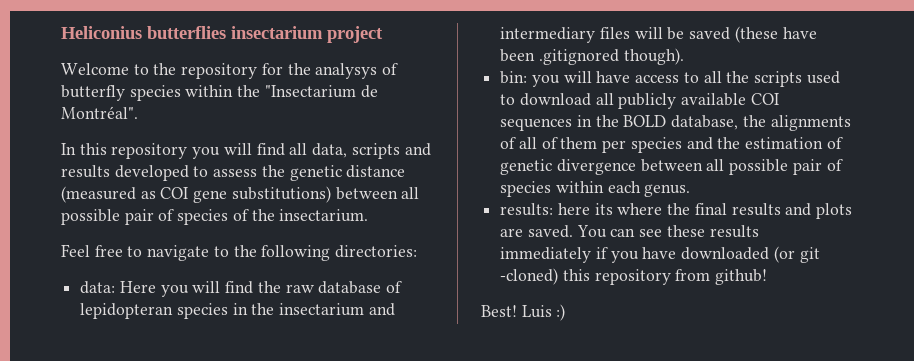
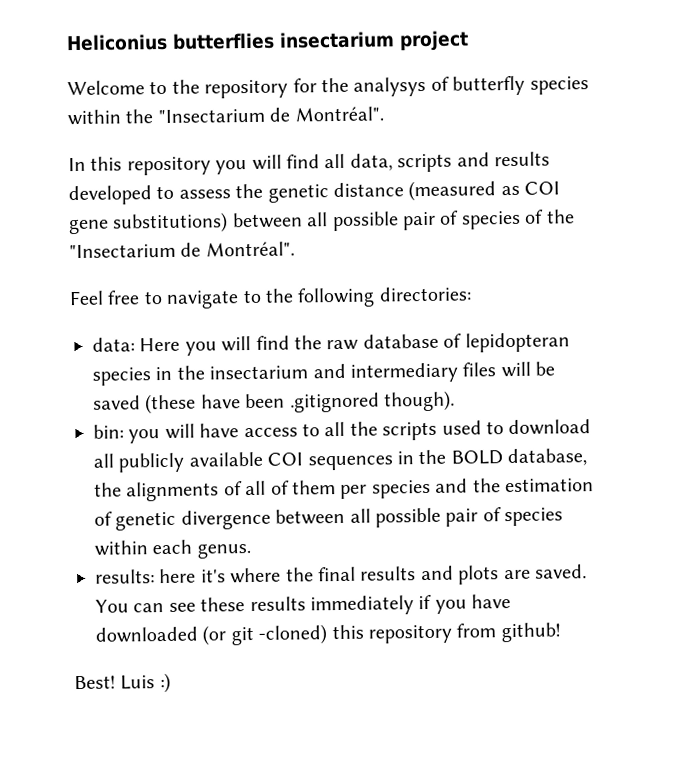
[279,209,369,222] insectarium. -> [69,241,295,259] "Insectarium de Montréal".
[594,203,613,215] its -> [200,569,226,583] it's

